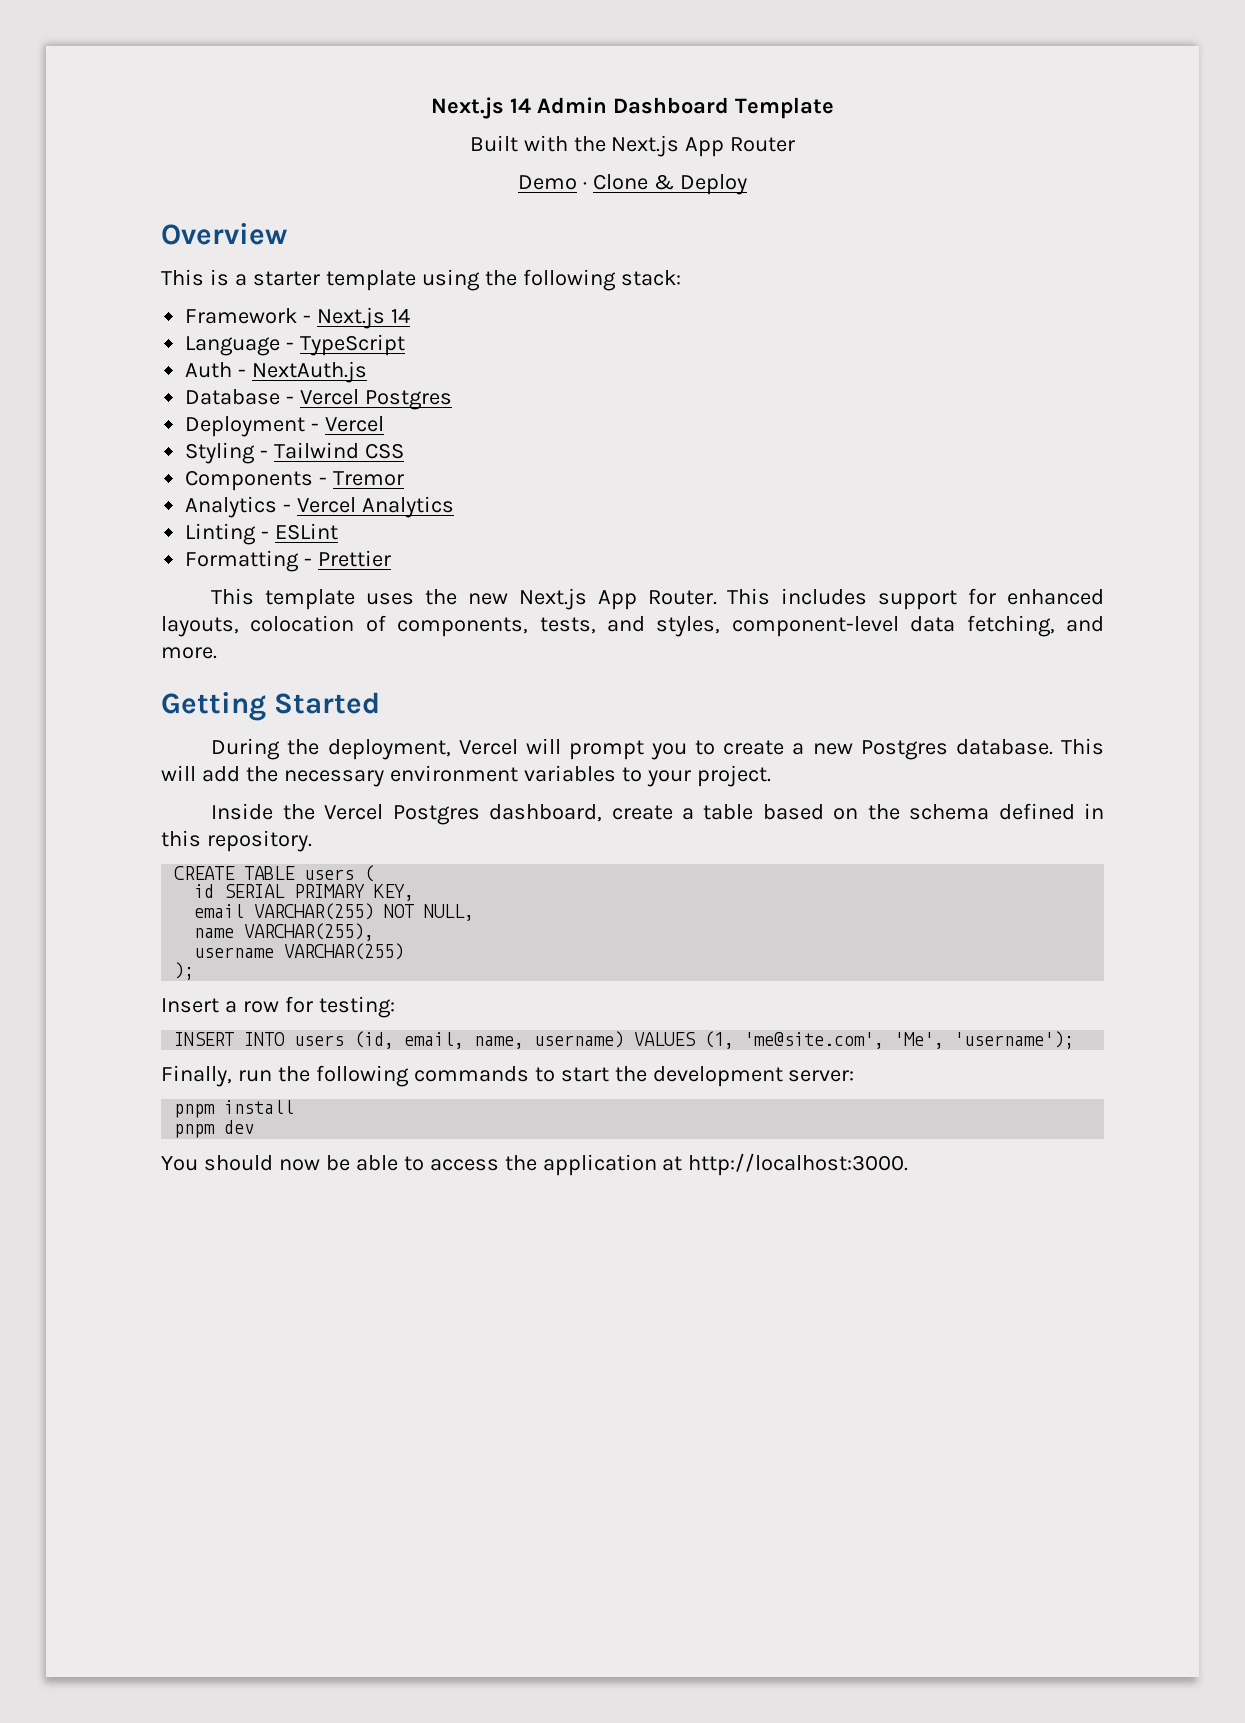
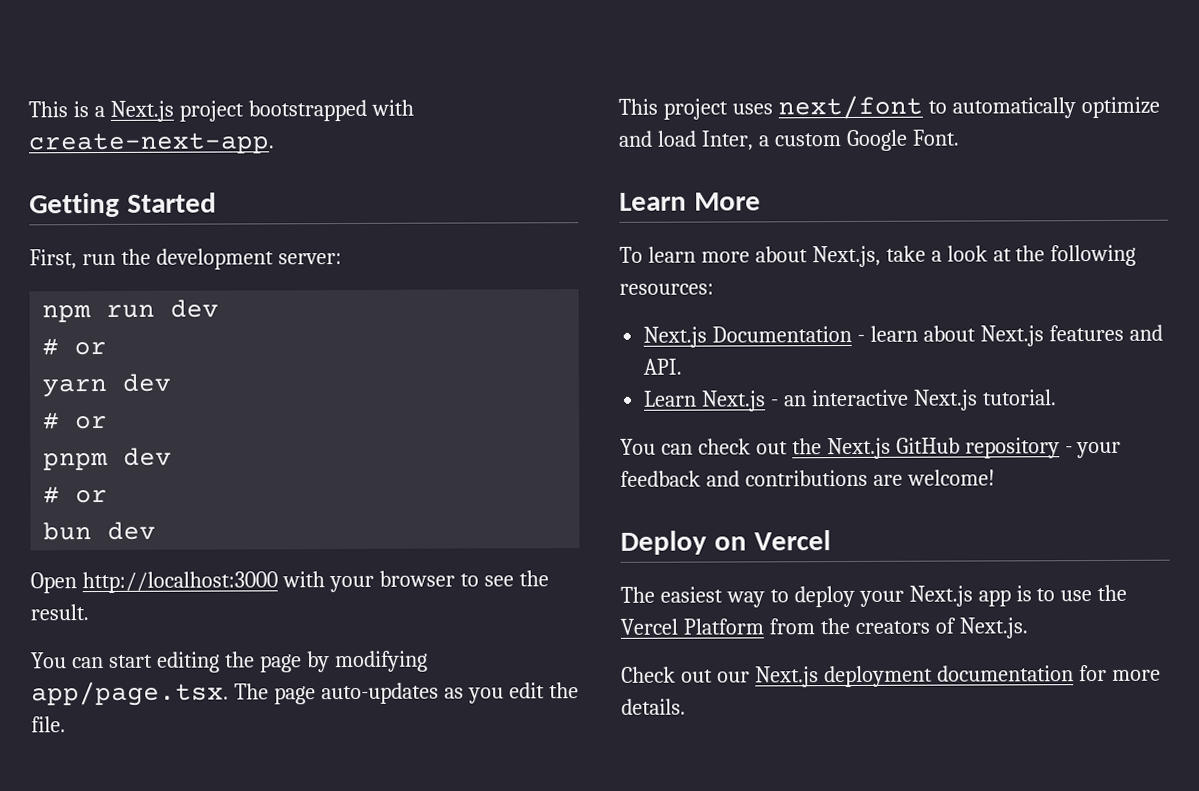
[431,97,834,119] [469,135,796,157] [518,174,747,195] [161,223,287,245] [161,269,681,291] [185,307,411,329] [185,334,406,356] [185,361,368,383] [185,389,453,410] [185,416,385,437] [185,442,405,464] [185,470,405,491] [185,496,455,518] [185,523,339,545] [185,550,392,572] [211,588,1104,610] [161,615,1104,637] [161,647,217,659] [161,692,380,721] [211,738,1104,760] [161,765,771,787] [211,803,1104,825] [161,830,312,852] [174,865,375,882] [194,884,415,901] [194,903,475,921] [194,923,375,941] [194,943,405,960] [174,962,195,980] [161,996,395,1018] [174,1031,1075,1049] [161,1065,855,1087] [174,1100,295,1118] [174,1120,255,1138] [161,1153,909,1176] Next.js 14 Admin Dashboard Template // Built with the Next.js App Router // Demo · Clone & Deploy // Overview // This is a starter template using the following stack: // Framework - Next.js 14 // Language - TypeScript // Auth - NextAuth.js // Database - Vercel Postgres // Deployment - Vercel // Styling - Tailwind CSS // Components - Tremor // Analytics - Vercel Analytics // Linting - ESLint // Formatting - Prettier // This template uses the new Next.js App Router. This includes support for enhanced layouts, colocation of components, tests, and styles, component-level data fetching, and more. // Getting Started // During the deployment, Vercel will prompt you to create a new Postgres database. This will add the necessary environment variables to your project. // Inside the Vercel Postgres dashboard, create a table based on the schema defined in this repository. // CREATE TABLE users ( // id SERIAL PRIMARY KEY, // email VARCHAR(255) NOT NULL, // name VARCHAR(255), // username VARCHAR(255) // ); // Insert a row for testing: // INSERT INTO users (id, email, name, username) VALUES (1, 'me@site.com', 'Me', 'username'); // Finally, run the following commands to start the development server: // pnpm install // pnpm dev // You should now be able to access the application at http://localhost:3000. -> [28,99,414,122] [28,132,275,155] [29,192,217,218] [29,248,342,270] [42,299,220,323] [42,338,108,356] [42,373,172,398] [43,412,109,430] [43,447,173,471] [43,486,109,504] [43,521,157,541] [30,570,549,594] [30,604,89,621] [31,650,428,673] [31,681,579,707] [31,716,66,733] [618,95,1160,120] [618,129,959,152] [619,192,761,211] [619,244,1137,268] [619,283,714,295] [643,324,1163,348] [643,358,683,375] [643,389,1057,412] [620,437,1122,460] [620,469,995,487] [620,530,831,555] [620,584,1128,608] [620,617,1028,639] [621,664,1161,688] [621,698,686,715] This is a Next.js project bootstrapped with create-next-app. // Getting Started // First, run the development server: // npm run dev // # or // yarn dev // # or // pnpm dev // # or // bun dev // Open http://localhost:3000 with your browser to see the result. // You can start editing the page by modifying app/page.tsx. The page auto-updates as you edit the file. // This project uses next/font to automatically optimize and load Inter, a custom Google Font. // Learn More // To learn more about Next.js, take a look at the following resources: // Next.js Documentation - learn about Next.js features and API. // Learn Next.js - an interactive Next.js tutorial. // You can check out the Next.js GitHub repository - your feedback and contributions are welcome! // Deploy on Vercel // The easiest way to deploy your Next.js app is to use the Vercel Platform from the creators of Next.js. // Check out our Next.js deployment documentation for more details.

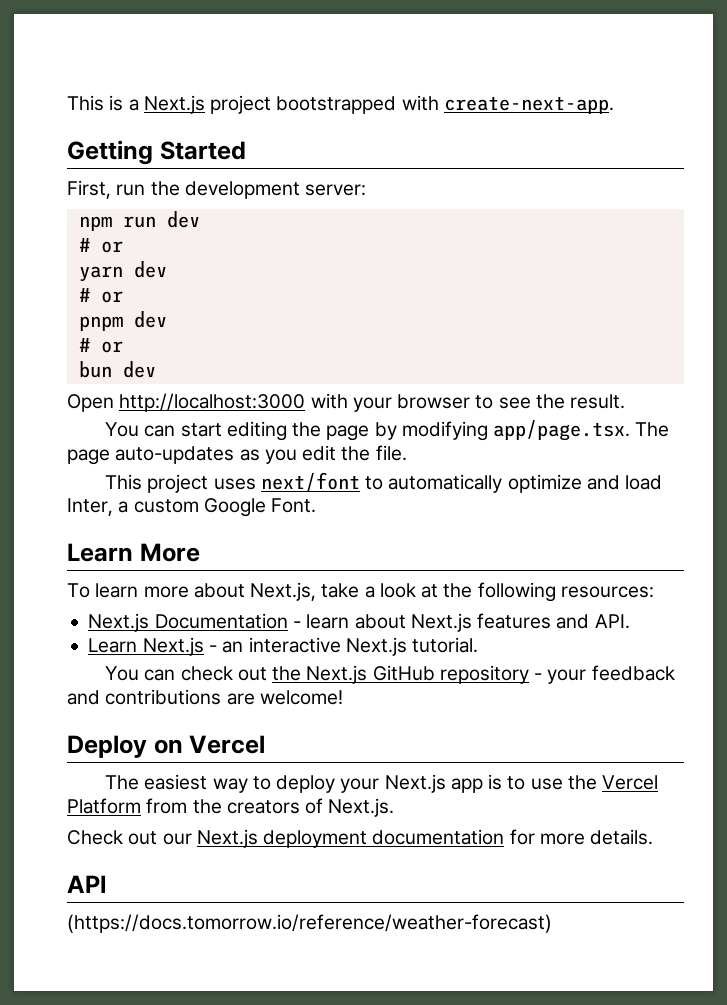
(686, 706) none -> [67,875,107,893] [67,914,552,933] // API // (https://docs.tomorrow.io/reference/weather-forecast)

